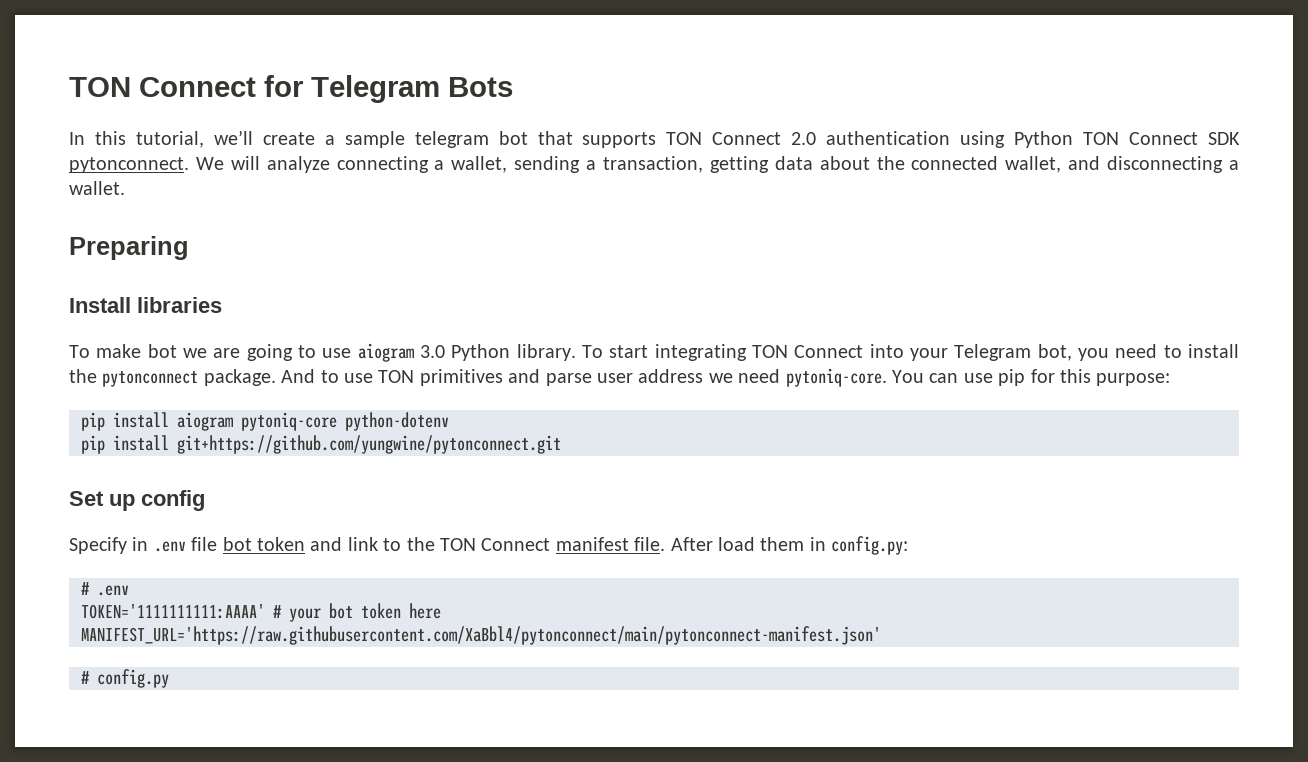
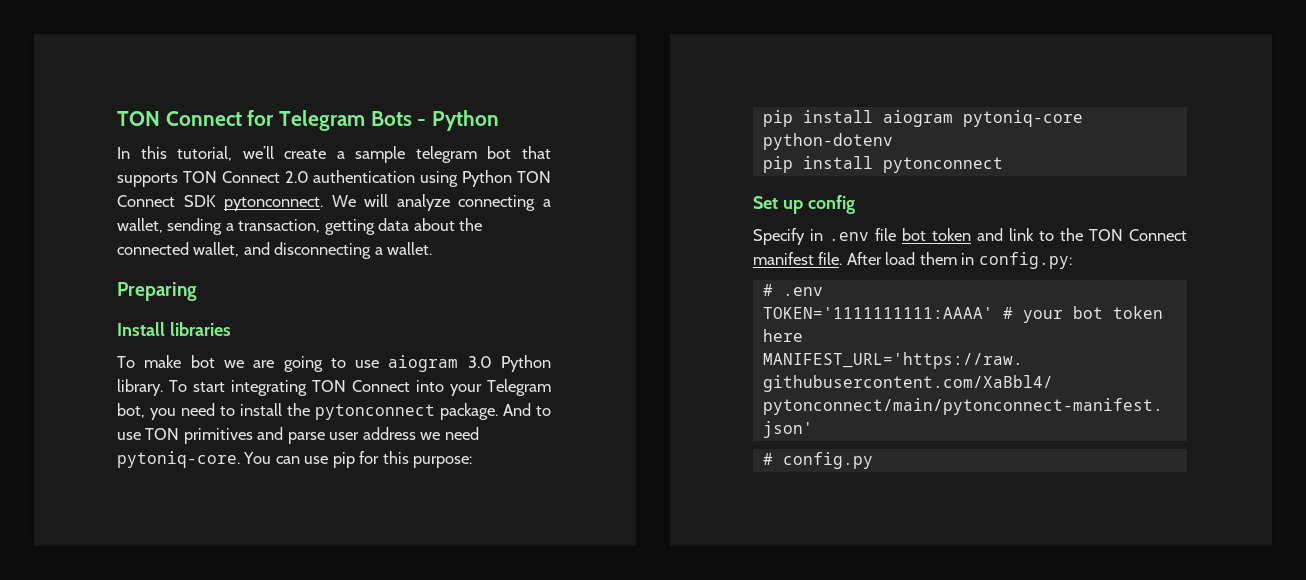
(513, 87) none -> [417,110,500,131] - Python
[177,435,561,454] git+https://github.com/yungwine/pytonconnect.git -> [882,157,1003,173] pytonconnect

